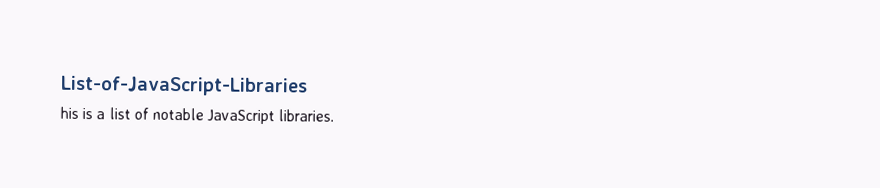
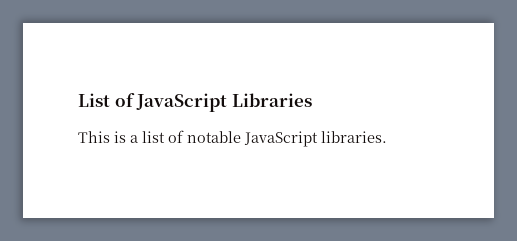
[60,75,308,97] [60,106,79,119] List-of-JavaScript-Libraries // his -> [78,93,312,112] [78,131,110,143] List of JavaScript Libraries // This

